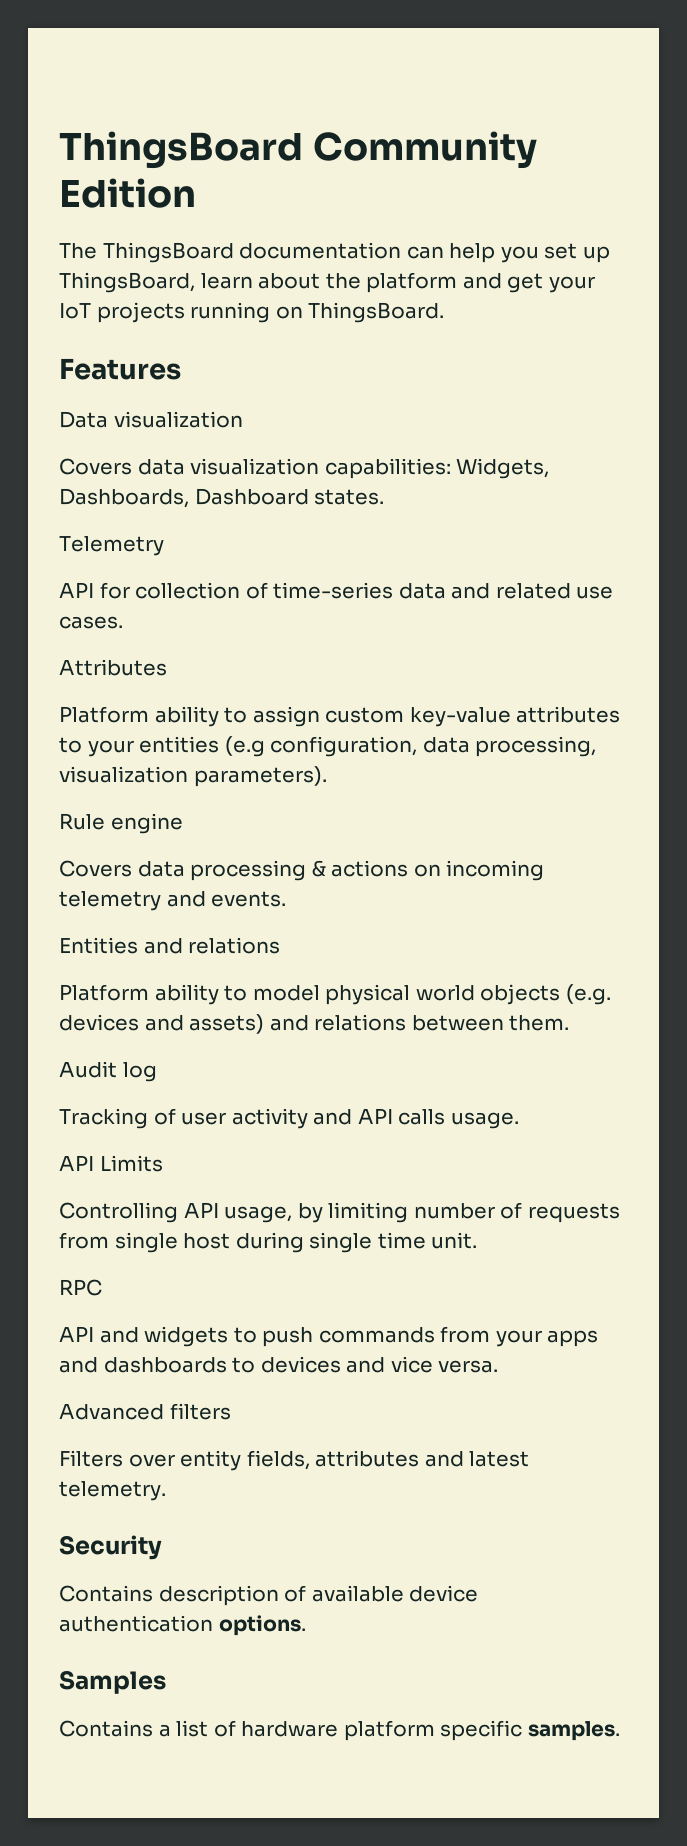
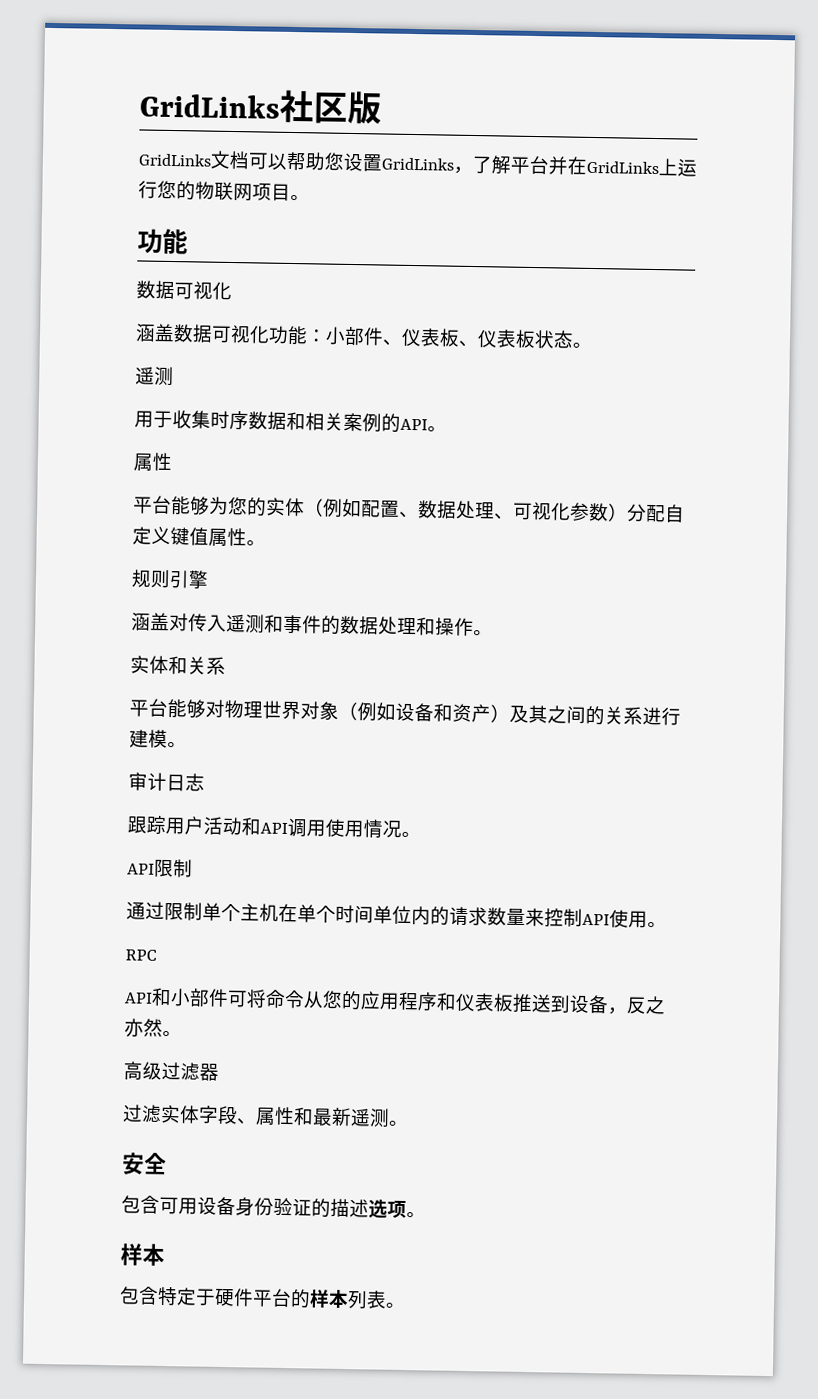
[59,131,537,169] [59,178,196,208] [59,242,610,263] [59,272,595,293] [59,302,445,323] [59,358,181,380] [59,411,243,428] [59,458,550,479] [59,488,385,508] [59,536,164,556] [59,582,614,599] [59,616,123,629] [59,659,167,676] [59,706,621,727] [59,736,597,757] [59,766,327,787] [59,813,183,834] [59,860,545,881] [59,891,287,911] [59,937,281,954] [59,984,611,1005] [59,1014,570,1034] [59,1061,157,1082] [59,1108,519,1129] [59,1155,163,1172] [59,1202,620,1223] [59,1232,478,1253] [59,1279,102,1296] [59,1326,599,1347] [59,1356,499,1373] [59,1403,231,1420] [59,1450,530,1471] [59,1481,166,1501] [59,1535,162,1560] [59,1585,479,1606] [59,1615,306,1636] [59,1670,166,1694] [59,1720,620,1741] ThingsBoard Community Edition // The ThingsBoard documentation can help you set up ThingsBoard, learn about the platform and get your IoT projects running on ThingsBoard. // Features // Data visualization // Covers data visualization capabilities: Widgets, Dashboards, Dashboard states. // Telemetry // API for collection of time-series data and related use cases. // Attributes // Platform ability to assign custom key-value attributes to your entities (e.g configuration, data processing, visualization parameters). // Rule engine // Covers data processing & actions on incoming telemetry and events. // Entities and relations // Platform ability to model physical world objects (e.g. devices and assets) and relations between them. // Audit log // Tracking of user activity and API calls usage. // API Limits // Controlling API usage, by limiting number of requests from single host during single time unit. // RPC // API and widgets to push commands from your apps and dashboards to devices and vice versa. // Advanced filters // Filters over entity fields, attributes and latest telemetry. // Security // Contains description of available device authentication options. // Samples // Contains a list of hardware platform specific samples. -> [139,89,383,125] [138,150,698,177] [138,180,310,202] [137,228,188,255] [136,280,232,301] [135,323,592,349] [135,366,174,387] [134,410,447,433] [133,452,173,472] [133,495,685,523] [132,526,266,547] [131,569,209,589] [131,612,493,637] [130,655,226,675] [129,698,681,726] [129,729,187,748] [128,772,205,792] [127,815,421,839] [127,858,193,878] [126,901,667,928] [125,949,157,961] [124,987,666,1015] [124,1018,182,1038] [123,1061,219,1081] [122,1104,409,1128] [122,1152,167,1176] [121,1195,426,1219] [120,1243,165,1267] [119,1286,405,1310] GridLinks社区版 // GridLinks文档可以帮助您设置GridLinks，了解平台并在GridLinks上运行您的物联网项目。 // 功能 // 数据可视化 // 涵盖数据可视化功能：小部件、仪表板、仪表板状态。 // 遥测 // 用于收集时序数据和相关案例的API。 // 属性 // 平台能够为您的实体（例如配置、数据处理、可视化参数）分配自定义键值属性。 // 规则引擎 // 涵盖对传入遥测和事件的数据处理和操作。 // 实体和关系 // 平台能够对物理世界对象（例如设备和资产）及其之间的关系进行建模。 // 审计日志 // 跟踪用户活动和API调用使用情况。 // API限制 // 通过限制单个主机在单个时间单位内的请求数量来控制API使用。 // RPC // API和小部件可将命令从您的应用程序和仪表板推送到设备，反之亦然。 // 高级过滤器 // 过滤实体字段、属性和最新遥测。 // 安全 // 包含可用设备身份验证的描述选项。 // 样本 // 包含特定于硬件平台的样本列表。

